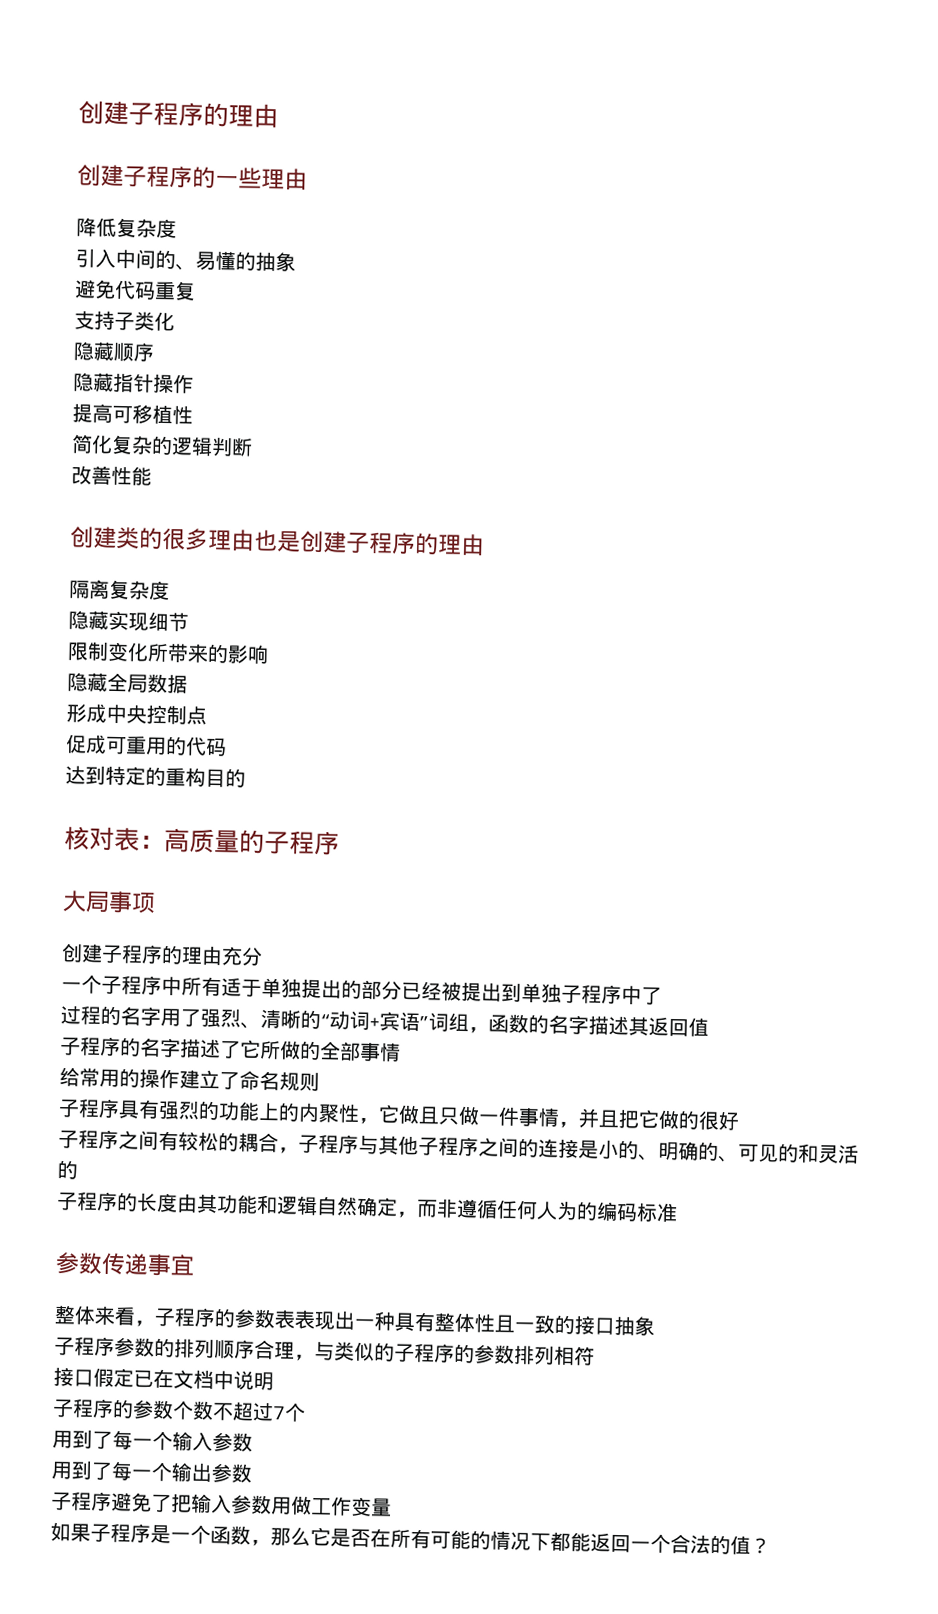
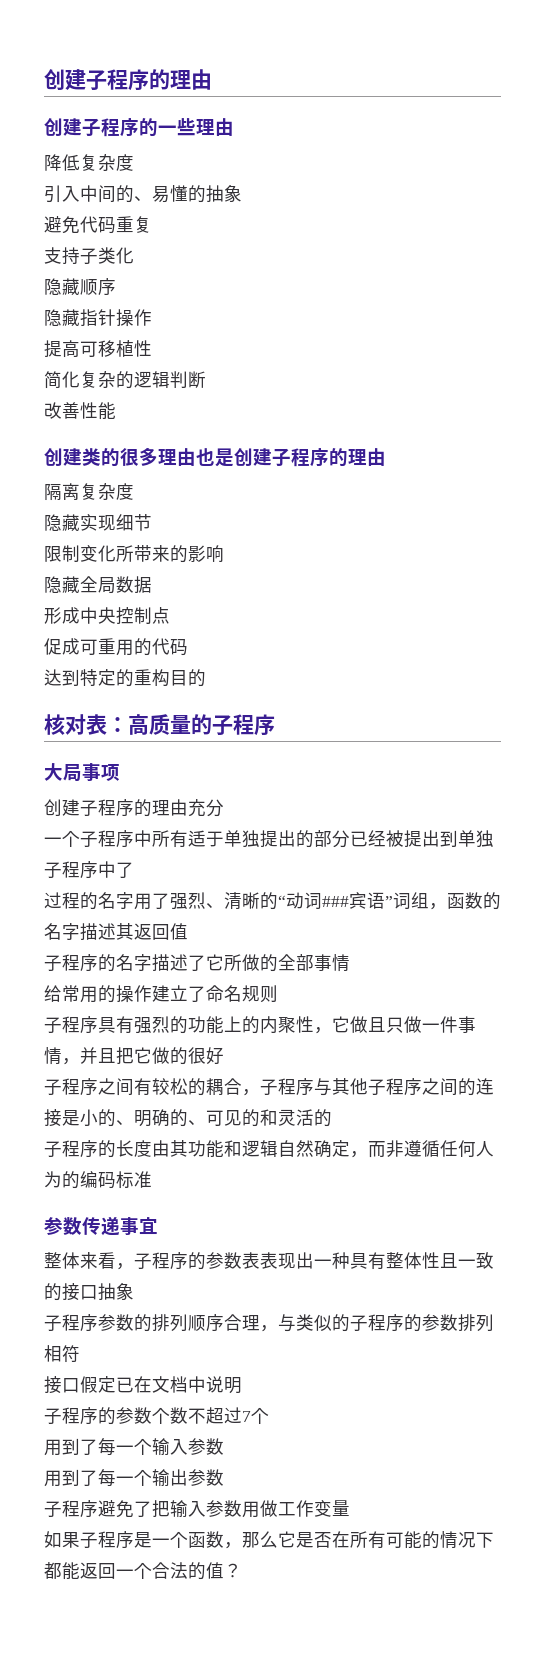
[369,1017,380,1029] + -> [322,896,349,907] ###

